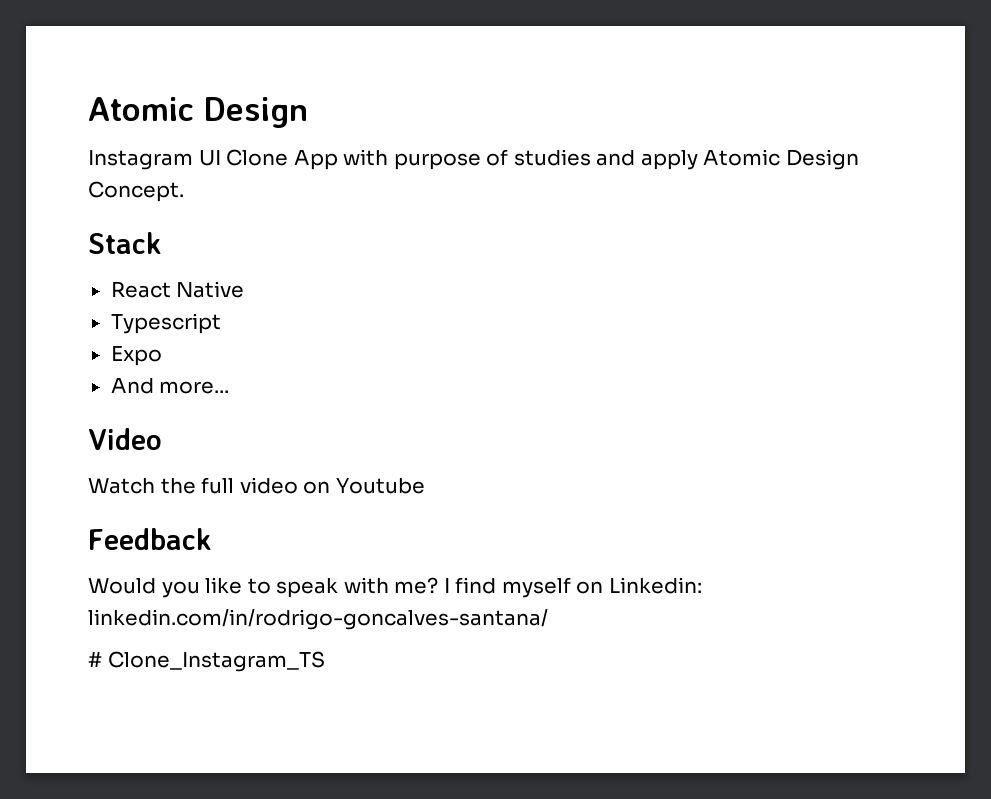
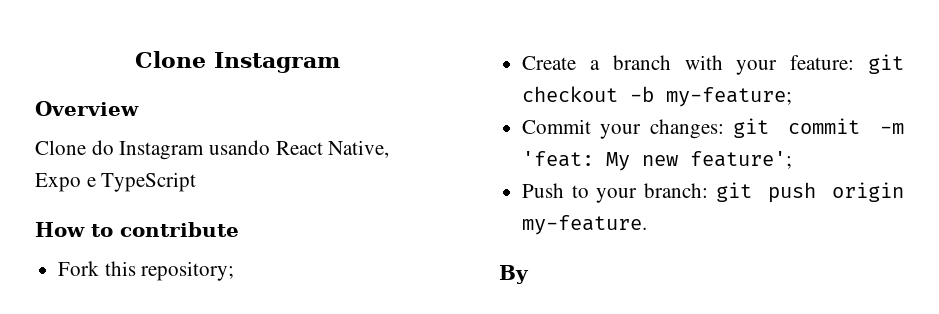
[88,97,308,128] [88,149,859,170] [88,181,184,202] [88,232,162,254] [110,281,245,298] [110,313,221,334] [110,346,162,366] [110,378,230,394] [88,428,162,450] [88,477,425,494] [88,528,212,550] [88,577,702,598] [88,609,548,630] [88,651,325,672] Atomic Design // Instagram UI Clone App with purpose of studies and apply Atomic Design Concept. // Stack // React Native // Typescript // Expo // And more... // Video // Watch the full video on Youtube // Feedback // Would you like to speak with me? I find myself on Linkedin: linkedin.com/in/rodrigo-goncalves-santana/ // # Clone_Instagram_TS -> [135,51,340,73] [35,101,139,116] [35,140,390,160] [35,172,197,192] [35,222,239,237] [58,261,235,281] [522,54,904,75] [522,86,793,107] [522,118,904,139] [522,151,793,171] [522,182,904,203] [522,215,648,235] [499,265,529,284] Clone Instagram // Overview // Clone do Instagram usando React Native, Expo e TypeScript // How to contribute // Fork this repository; // Create a branch with your feature: git checkout -b my-feature; // Commit your changes: git commit -m 'feat: My new feature'; // Push to your branch: git push origin my-feature. // By

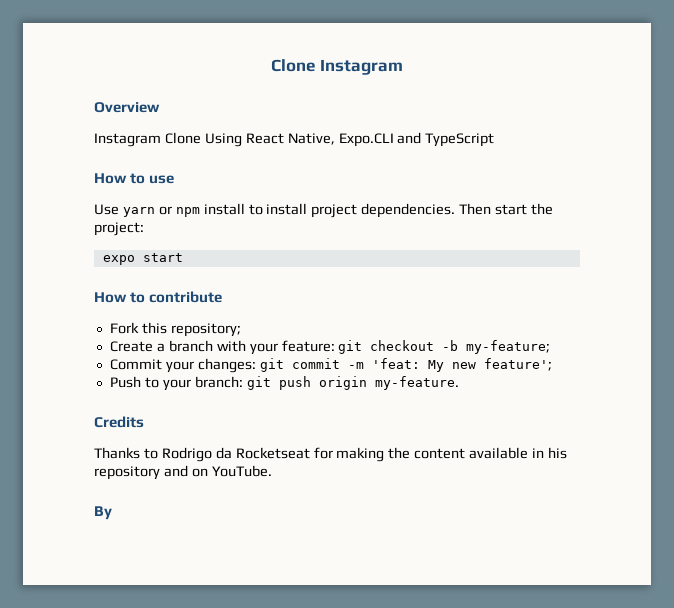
[35,140,390,160] [35,172,197,192] Clone do Instagram usando React Native, Expo e TypeScript -> [94,132,495,147] [94,173,175,184] [94,203,554,218] [94,222,144,236] [102,253,183,265] Instagram Clone Using React Native, Expo.CLI and TypeScript // How to use // Use yarn or npm install to install project dependencies. Then start the project: // expo start
(648, 225) none -> [94,416,144,428] [94,447,568,462] [94,465,272,480] // Credits // Thanks to Rodrigo da Rocketseat for making the content available in his repository and on YouTube.

